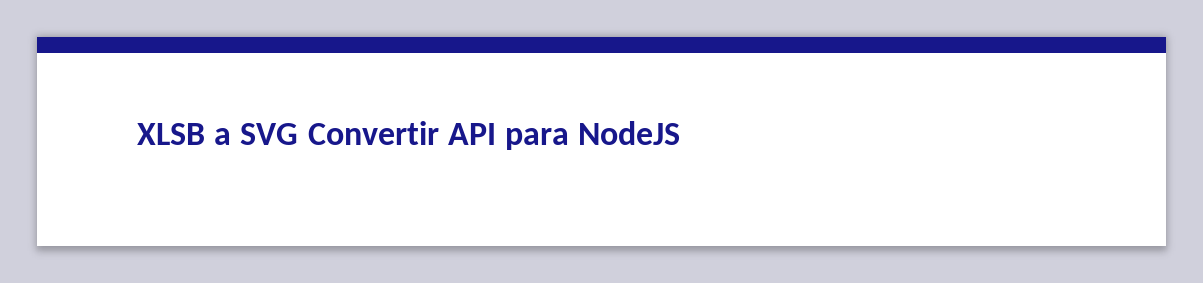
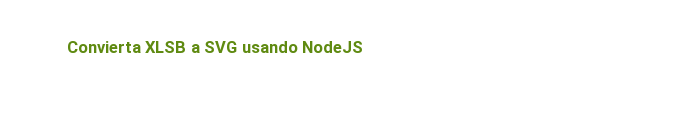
(137, 134) none -> [67,41,141,53] Convierta
[307,121,569,150] Convertir API para -> [241,41,298,53] usando

